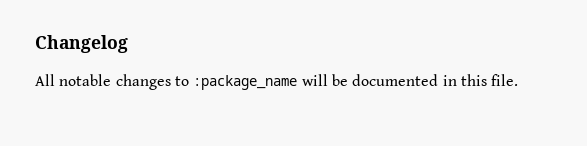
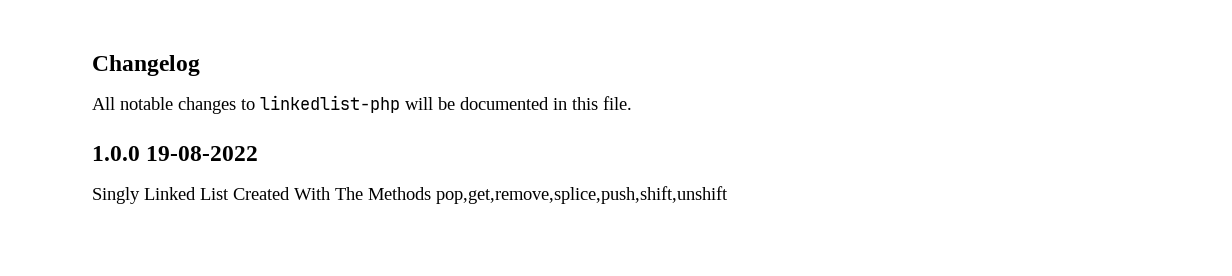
[193,75,298,90] :package_name -> [260,95,400,113] linkedlist-php
(519, 80) none -> [92,146,259,161] [92,186,728,204] // 1.0.0 19-08-2022 // Singly Linked List Created With The Methods pop,get,remove,splice,push,shift,unshift

